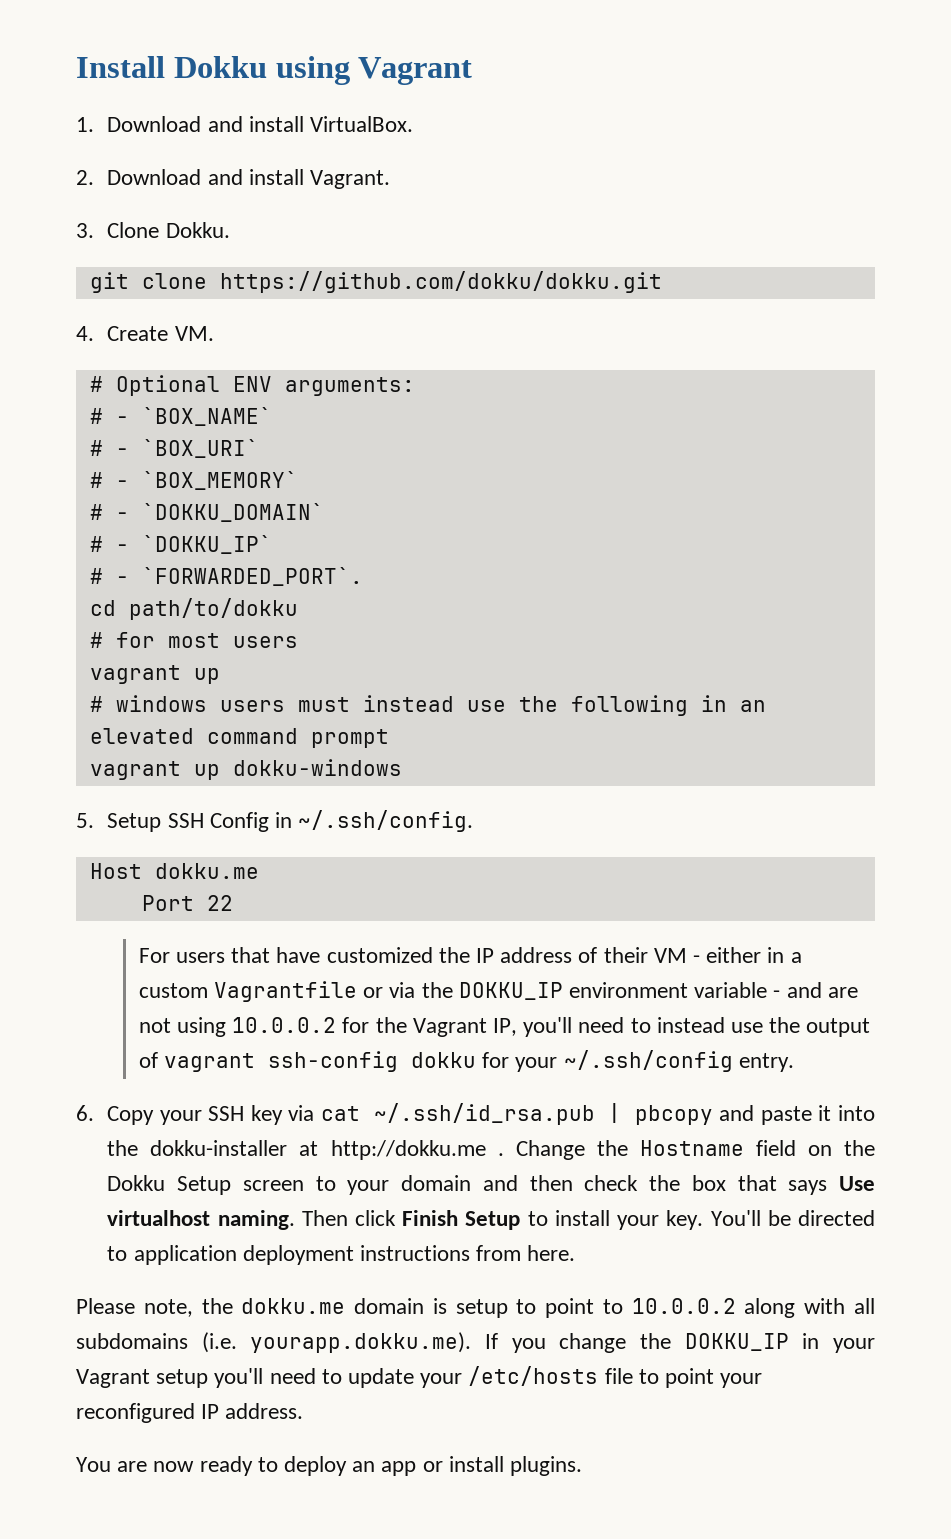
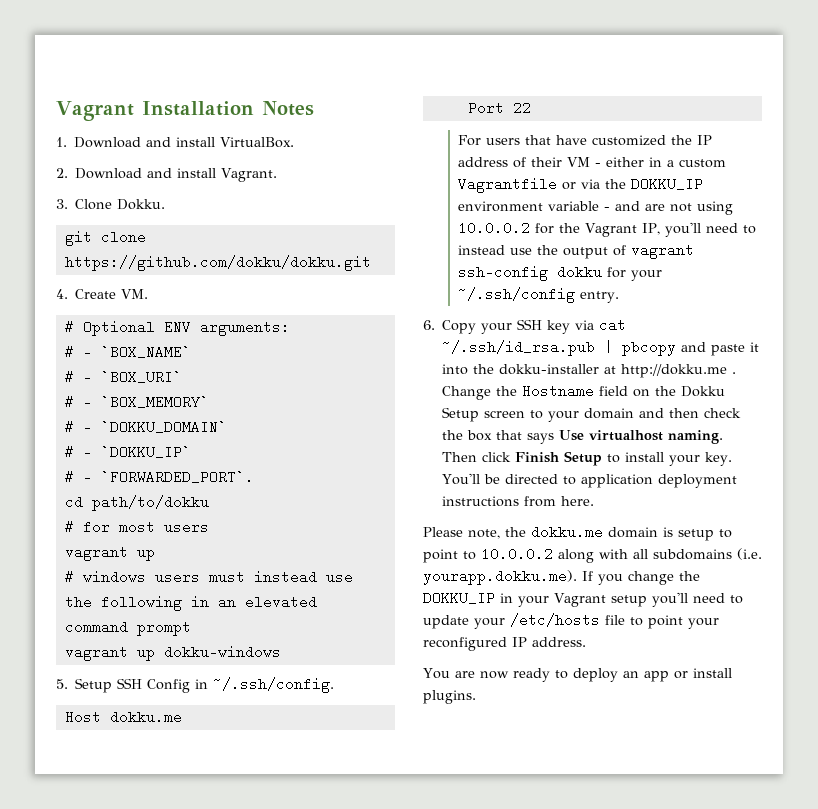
[76,56,473,85] Install Dokku using Vagrant -> [56,101,314,121] Vagrant Installation Notes

